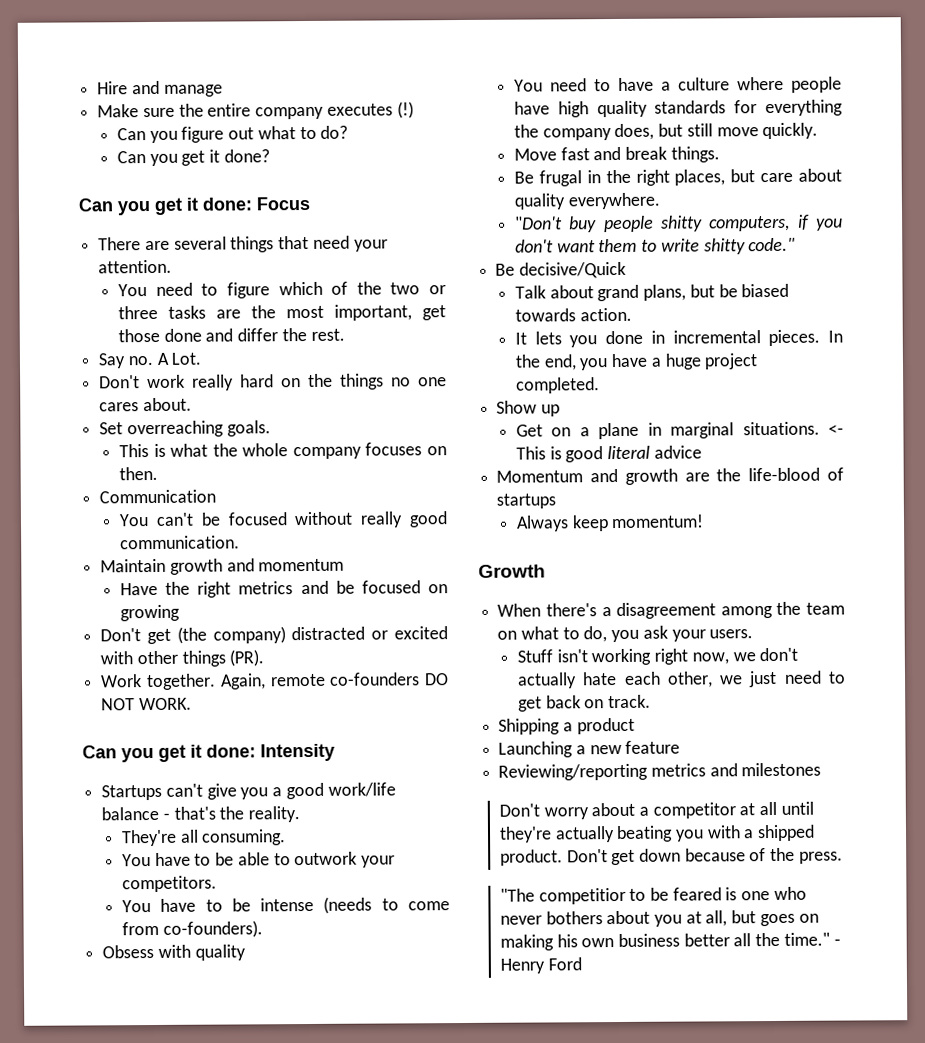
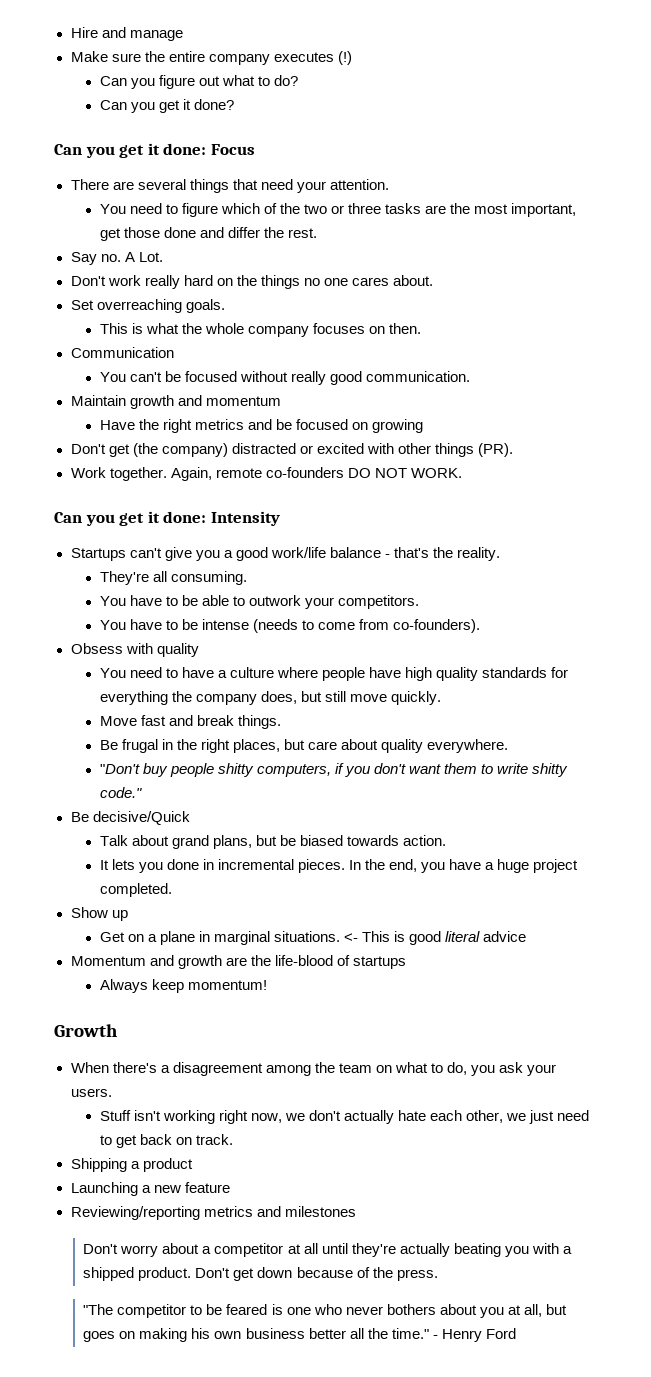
[538,887,626,905] competitior -> [117,1304,187,1318] competitor

